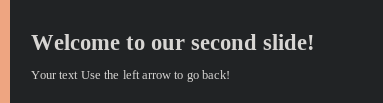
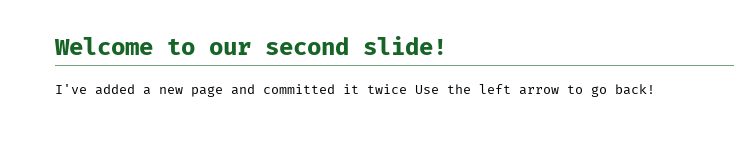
[31,71,79,79] Your text -> [55,84,407,97] I've added a new page and committed it twice

